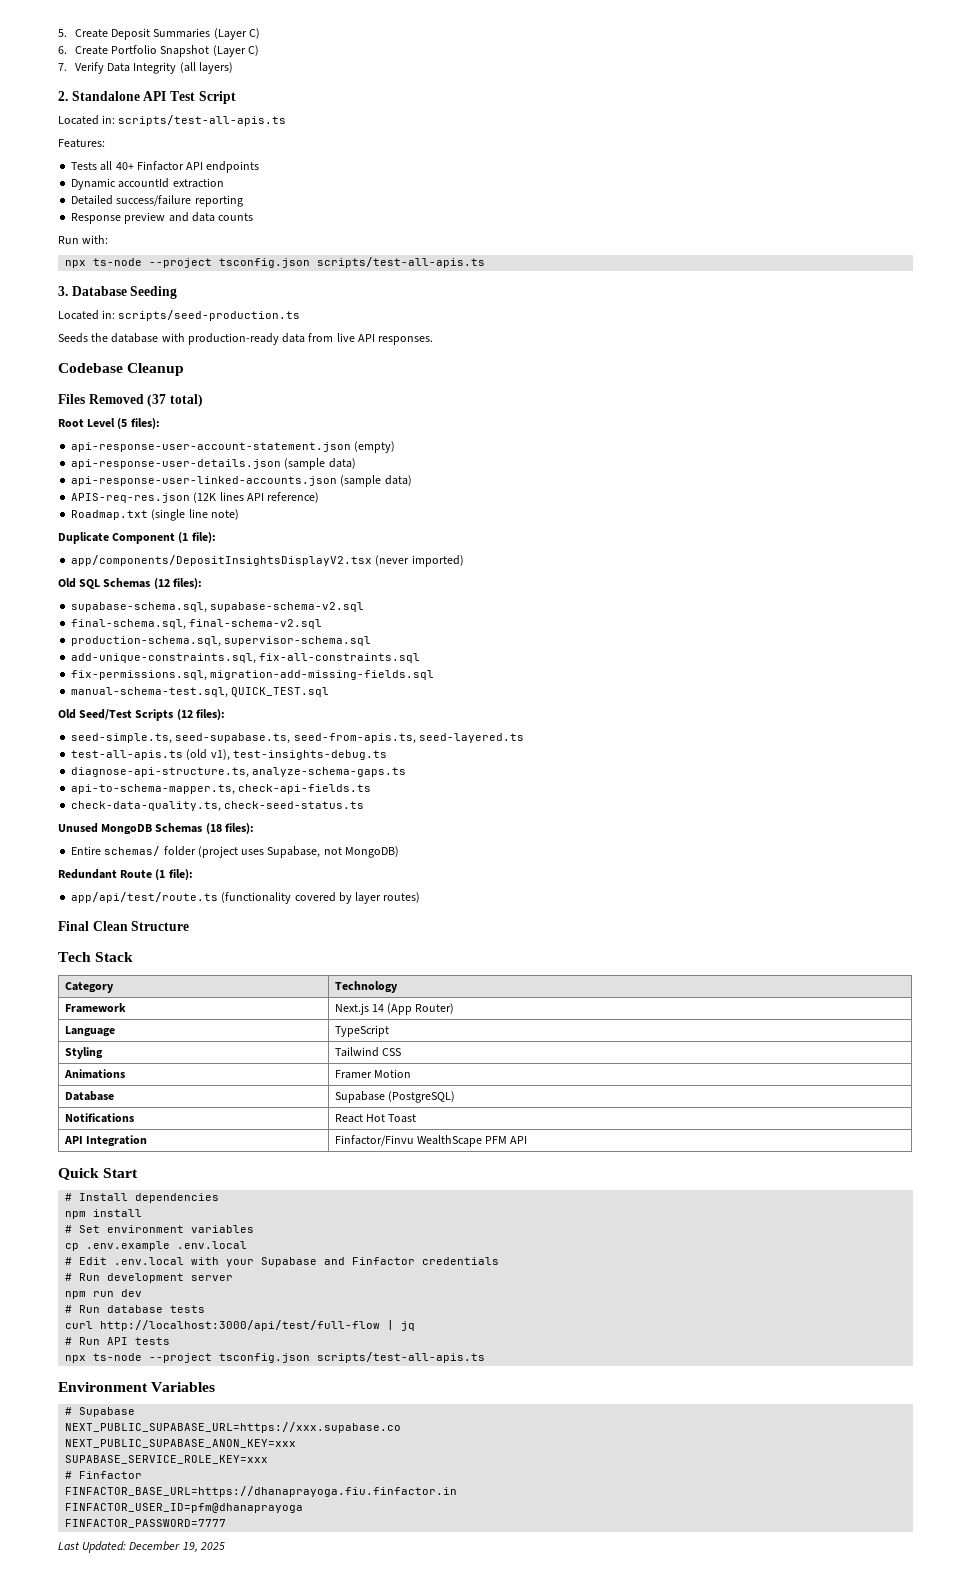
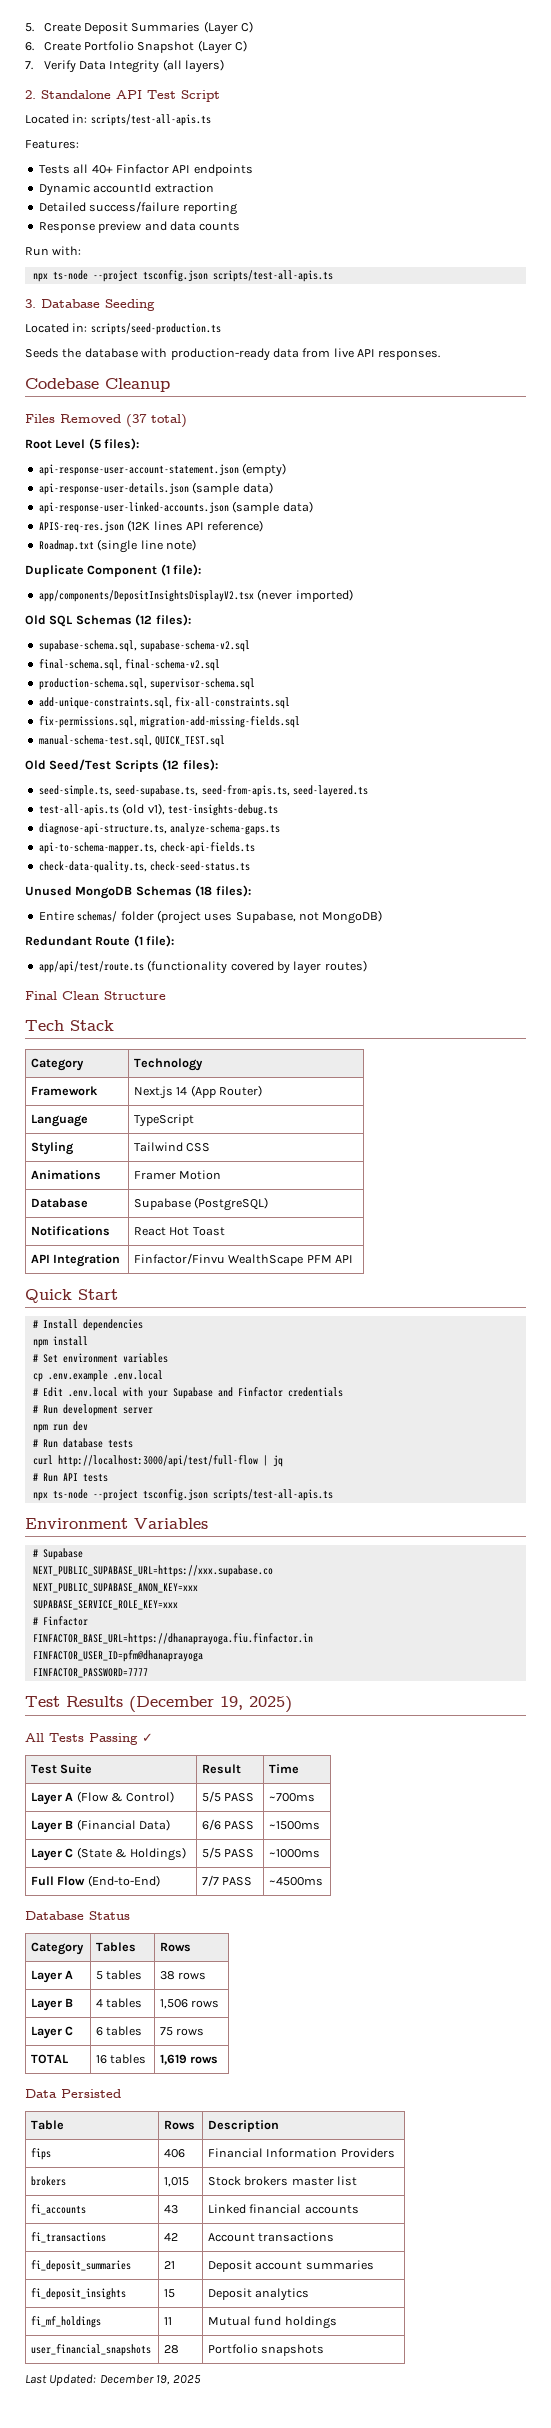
(227, 1523) none -> [25,1696,292,1713] [25,1733,153,1745] [31,1764,93,1774] [202,1764,242,1774] [269,1764,300,1774] [31,1791,174,1805] [202,1791,255,1802] [269,1793,316,1802] [31,1819,171,1833] [202,1819,255,1830] [269,1821,321,1830] [31,1847,186,1861] [202,1847,255,1858] [269,1849,321,1858] [31,1875,160,1887] [202,1875,253,1886] [269,1877,324,1886] [25,1911,130,1920] [31,1942,85,1955] [96,1942,137,1952] [160,1942,192,1952] [31,1970,74,1983] [96,1970,143,1980] [160,1971,207,1980] [31,1998,74,2011] [96,1998,143,2008] [160,1999,220,2009] [31,2026,74,2039] [96,2026,143,2036] [160,2027,205,2036] [31,2054,69,2064] [96,2054,147,2064] [160,2054,219,2065] [25,2089,121,2098] [31,2120,65,2130] [164,2120,196,2130] [208,2120,280,2132] [31,2148,52,2160] [164,2149,186,2158] [208,2148,395,2158] [31,2176,67,2186] [164,2177,190,2187] [208,2176,358,2186] [31,2204,87,2215] [164,2205,179,2214] [208,2204,359,2214] [31,2232,107,2243] [164,2233,179,2241] [208,2232,335,2242] [31,2260,132,2272] [164,2261,176,2269] [208,2260,374,2272] [31,2288,127,2300] [164,2289,176,2298] [208,2288,310,2301] [31,2316,102,2328] [164,2317,173,2325] [208,2316,337,2329] [31,2344,152,2356] [164,2345,180,2354] [208,2344,325,2356] // Test Results (December 19, 2025) // All Tests Passing ✓ // Test Suite | Result | Time // Layer A (Flow & Control) | 5/5 PASS | ~700ms // Layer B (Financial Data) | 6/6 PASS | ~1500ms // Layer C (State & Holdings) | 5/5 PASS | ~1000ms // Full Flow (End-to-End) | 7/7 PASS | ~4500ms // Database Status // Category | Tables | Rows // Layer A | 5 tables | 38 rows // Layer B | 4 tables | 1,506 rows // Layer C | 6 tables | 75 rows // TOTAL | 16 tables | 1,619 rows // Data Persisted // Table | Rows | Description // fips | 406 | Financial Information Providers // brokers | 1,015 | Stock brokers master list // fi_accounts | 43 | Linked financial accounts // fi_transactions | 42 | Account transactions // fi_deposit_summaries | 21 | Deposit account summaries // fi_deposit_insights | 15 | Deposit analytics // fi_mf_holdings | 11 | Mutual fund holdings // user_financial_snapshots | 28 | Portfolio snapshots

